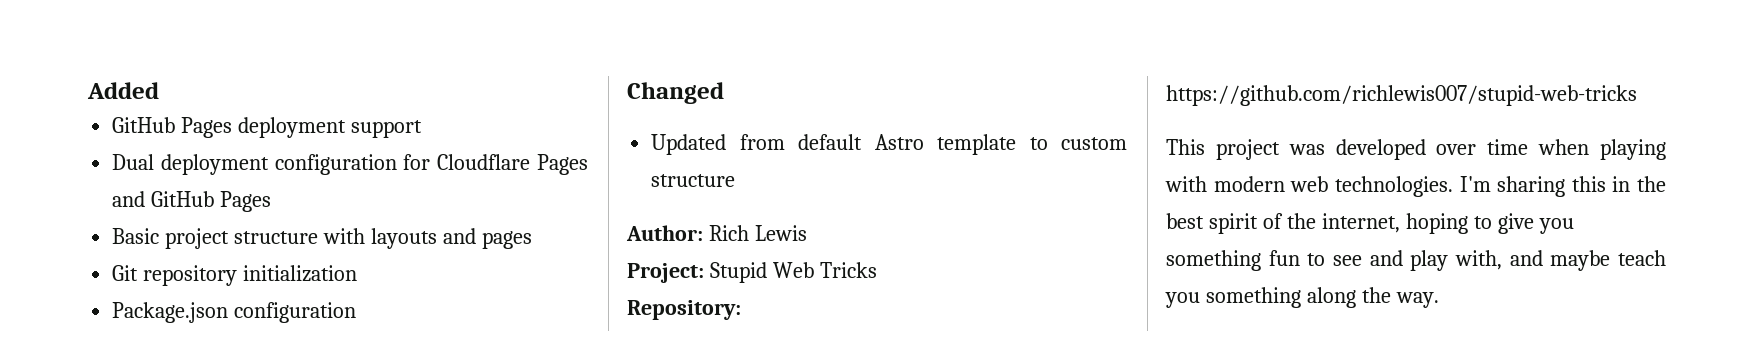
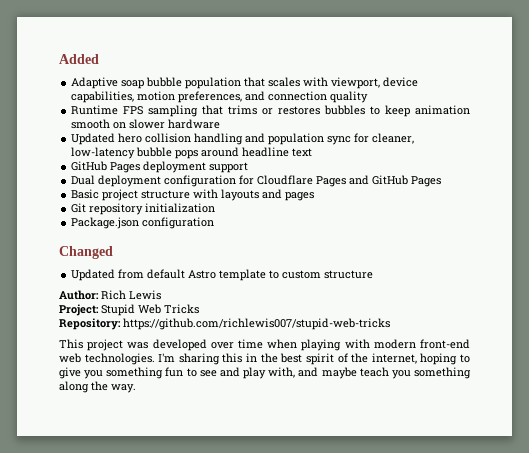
(159, 90) none -> [71,77,419,89] [71,91,369,103] [71,105,471,117] [71,119,221,129] [71,133,415,145] [71,147,313,159] // Adaptive soap bubble population that scales with viewport, device capabilities, motion preferences, and connection quality // Runtime FPS sampling that trims or restores bubbles to keep animation smooth on slower hardware // Updated hero collision handling and population sync for cleaner, low-latency bubble pops around headline text
(1285, 184) none -> [419,339,470,349] front-end

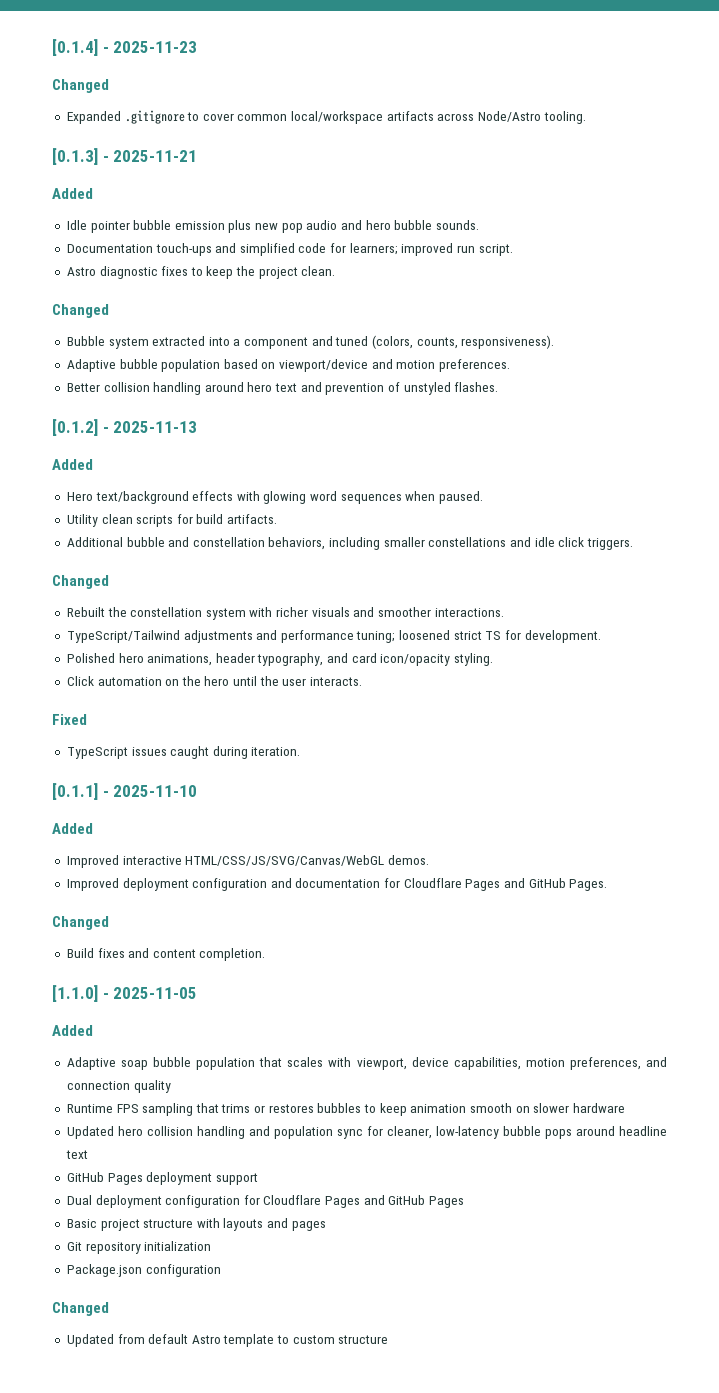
(59, 59) none -> [52,39,198,56] [52,79,109,93] [66,110,586,124] [52,148,198,165] [52,188,93,199] [66,220,479,233] [66,243,513,256] [66,266,336,279] [52,304,109,318] [66,335,555,349] [66,359,511,372] [66,382,499,395] [52,419,198,436] [52,459,93,470] [66,491,484,504] [66,514,278,527] [66,537,633,550] [52,575,109,589] [66,607,504,620] [66,630,601,643] [66,653,494,666] [66,676,363,686] [52,714,87,725] [66,746,301,759] [52,783,198,800] [52,823,93,834] [66,855,429,868] [66,878,608,891] [52,916,109,930] [66,948,266,961] [52,985,198,1002] [0.1.4] - 2025-11-23 // Changed // Expanded .gitignore to cover common local/workspace artifacts across Node/Astro tooling. // [0.1.3] - 2025-11-21 // Added // Idle pointer bubble emission plus new pop audio and hero bubble sounds. // Documentation touch-ups and simplified code for learners; improved run script. // Astro diagnostic fixes to keep the project clean. // Changed // Bubble system extracted into a component and tuned (colors, counts, responsiveness). // Adaptive bubble population based on viewport/device and motion preferences. // Better collision handling around hero text and prevention of unstyled flashes. // [0.1.2] - 2025-11-13 // Added // Hero text/background effects with glowing word sequences when paused. // Utility clean scripts for build artifacts. // Additional bubble and constellation behaviors, including smaller constellations and idle click triggers. // Changed // Rebuilt the constellation system with richer visuals and smoother interactions. // TypeScript/Tailwind adjustments and performance tuning; loosened strict TS for development. // Polished hero animations, header typography, and card icon/opacity styling. // Click automation on the hero until the user interacts. // Fixed // TypeScript issues caught during iteration. // [0.1.1] - 2025-11-10 // Added // Improved interactive HTML/CSS/JS/SVG/Canvas/WebGL demos. // Improved deployment configuration and documentation for Cloudflare Pages and GitHub Pages. // Changed // Build fixes and content completion. // [1.1.0] - 2025-11-05 //
[59,290,161,300] [59,304,199,316] [59,318,390,330] [59,339,470,351] [59,353,471,365] [59,367,471,379] [59,381,136,393] // Author: Rich Lewis // Project: Stupid Web Tricks // Repository: https://github.com/richlewis007/stupid-web-tricks // This project was developed over time when playing with modern front-end web technologies. I'm sharing this in the best spirit of the internet, hoping to give you something fun to see and play with, and maybe teach you something along the way. -> (389, 1339) none

